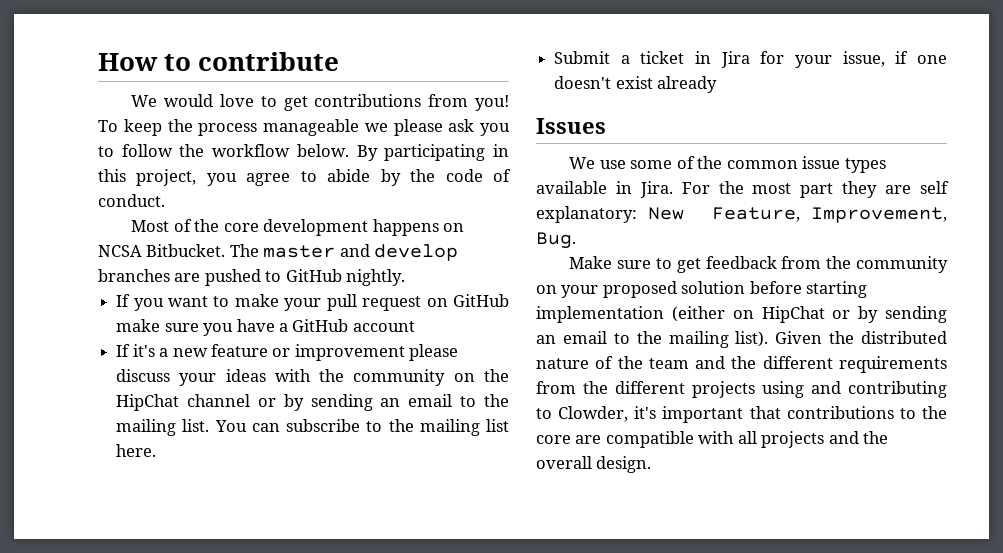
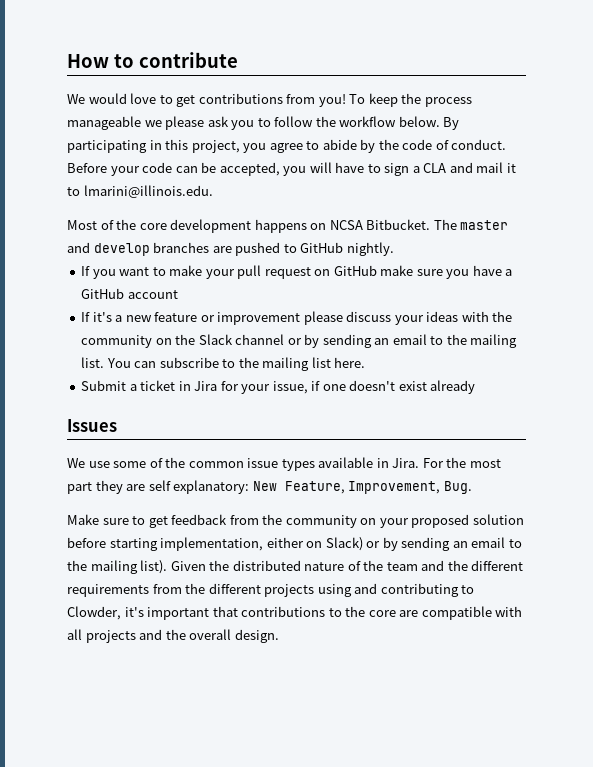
(165, 200) none -> [67,162,516,176] [67,185,213,198] Before your code can be accepted, you will have to sign a CLA and mail it to lmarini@illinois.edu.
[116,394,180,411] HipChat -> [198,334,233,345] Slack
[536,306,825,323] implementation (either on HipChat -> [160,537,363,551] implementation, either on Slack)

